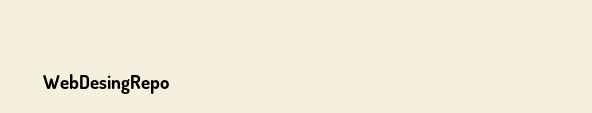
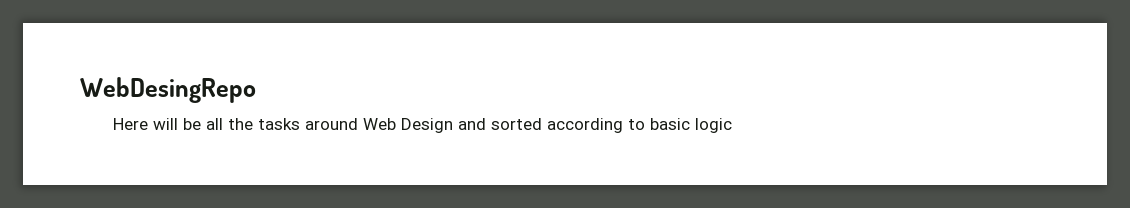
(169, 84) none -> [113,118,733,133] // Here will be all the tasks around Web Design and sorted according to basic logic

